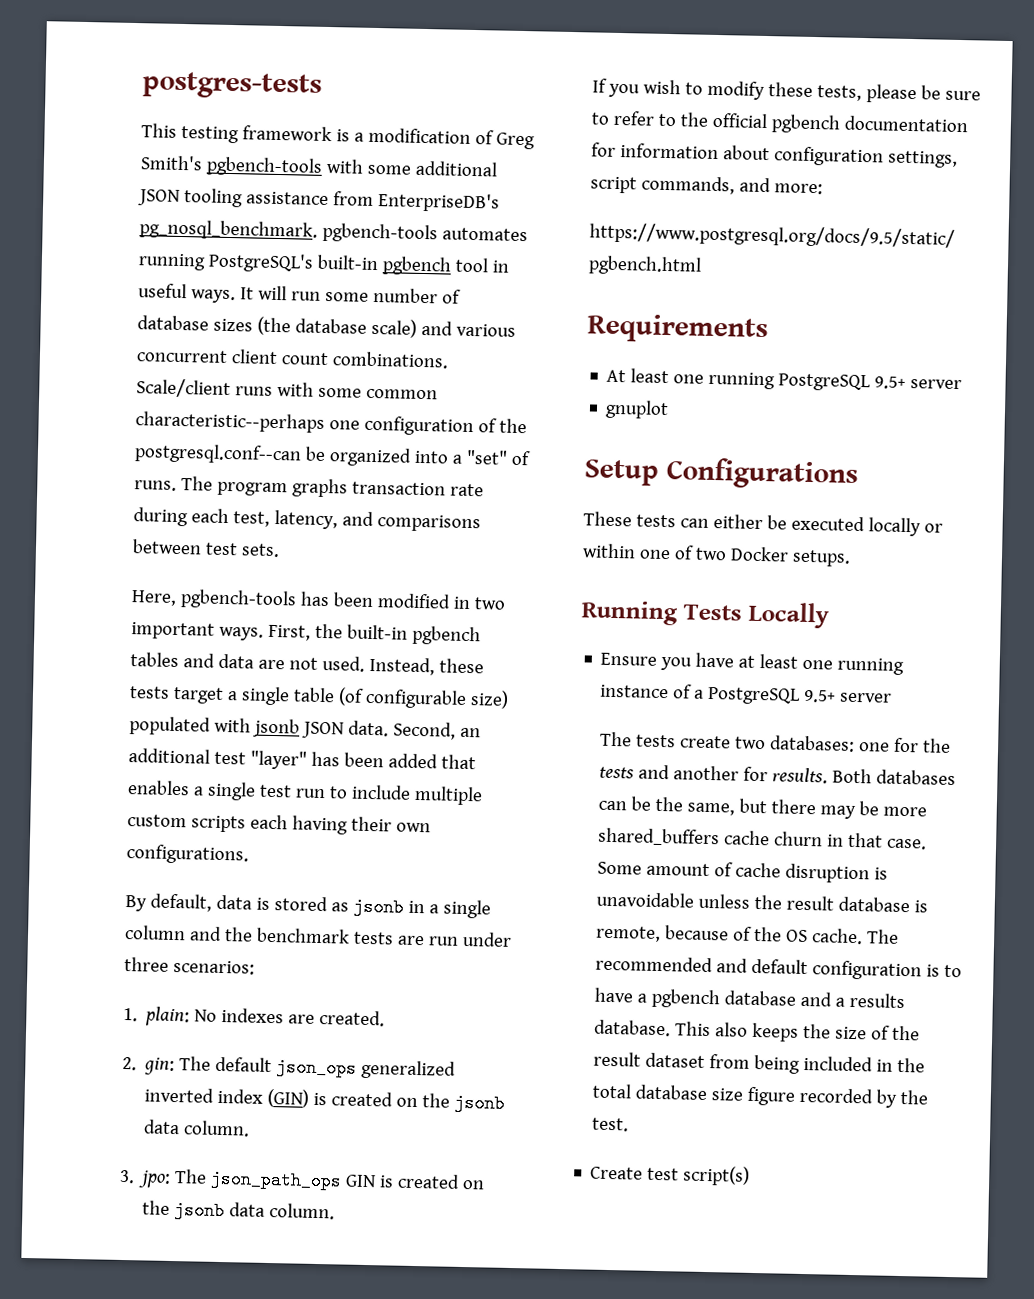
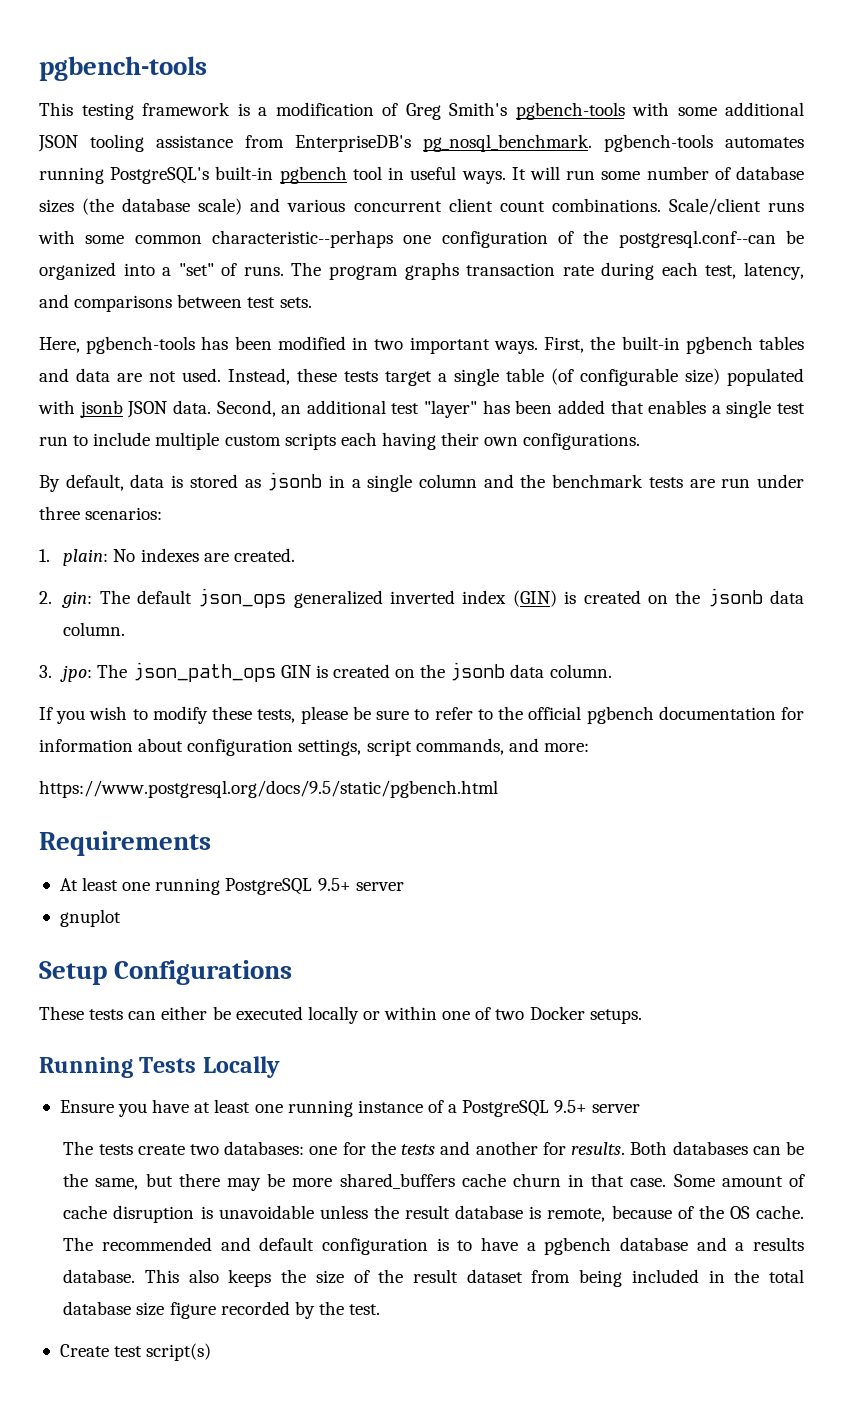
[142,71,322,100] postgres-tests -> [39,56,207,81] pgbench-tools

